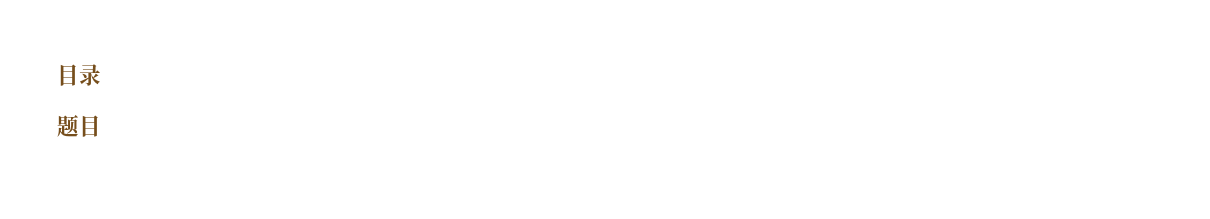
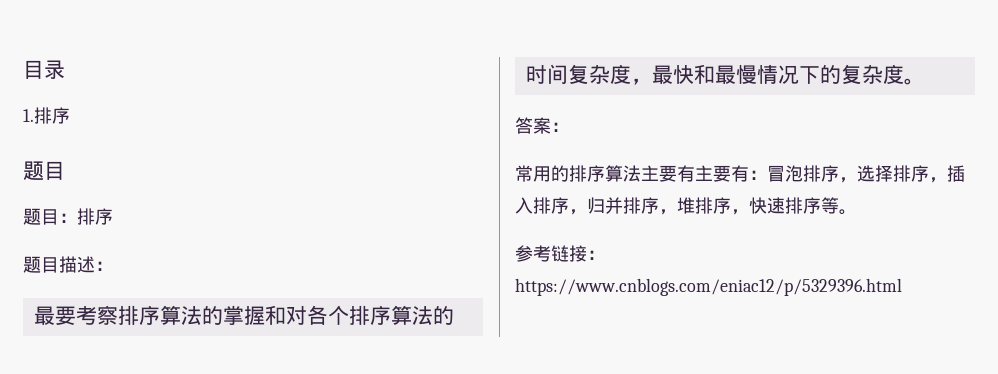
[57,114,101,137] // 题目 -> [23,107,70,124] [23,161,65,181] [23,208,113,225] [23,256,113,273] [33,305,454,325] [525,64,925,85] [515,117,569,134] [515,165,965,183] [515,197,857,215] [515,245,605,262] [515,278,902,296] // 1.排序 // 题目 // 题目：排序 // 题目描述： // 最要考察排序算法的掌握和对各个排序算法的时间复杂度，最快和最慢情况下的复杂度。 // 答案： // 常用的排序算法主要有主要有：冒泡排序，选择排序，插入排序，归并排序，堆排序，快速排序等。 // 参考链接：https://www.cnblogs.com/eniac12/p/5329396.html

